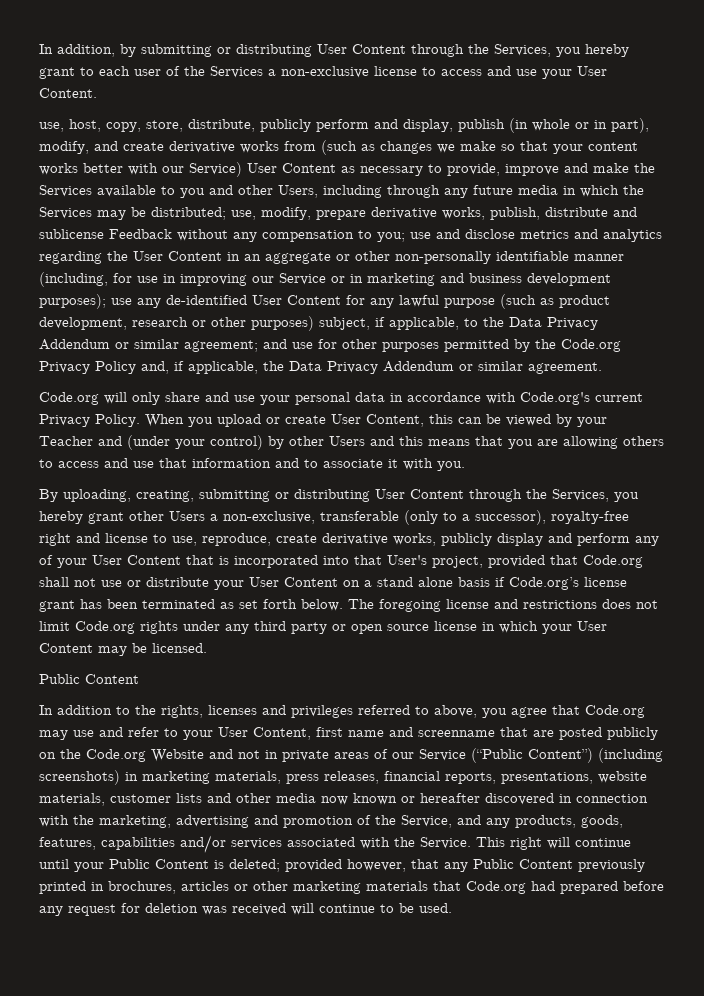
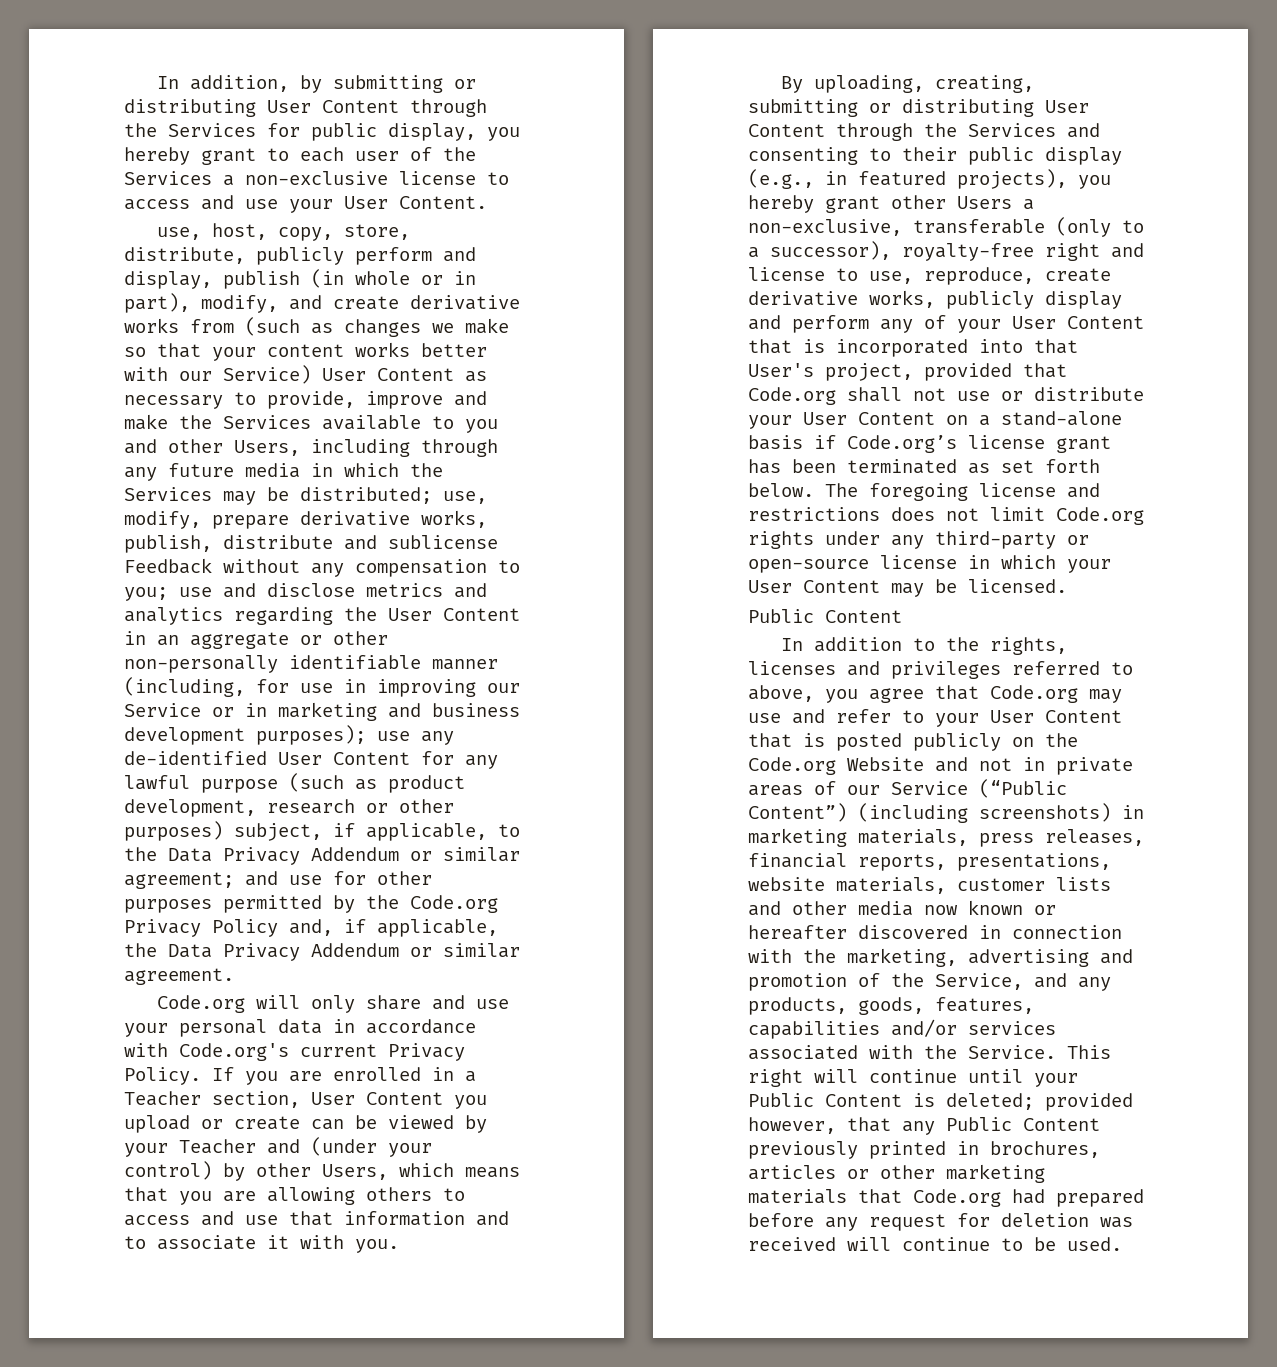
[494,44,551,57] Services, -> [168,123,476,141] Services for public display,
[145,414,184,427] When -> [212,1067,476,1085] [124,1091,443,1108] If you are enrolled in a Teacher section, User Content
[331,414,453,427] User Content, this -> (300, 1123) none
[329,436,423,446] Users and this -> [322,1163,454,1180] Users, which
[552,489,609,502] Services, -> [968,123,1100,138] [748,147,1122,165] [748,169,1067,189] Services and consenting to their public display (e.g., in featured projects),
[377,577,453,587] stand alone -> [1001,411,1122,426] stand-alone
[254,621,429,634] third party or open source -> [935,531,1089,549] [748,559,869,573] third-party or open-source
[253,727,554,740] Content, first name and screenname that are -> [1045,710,1122,723] [748,733,825,748] Content that is

